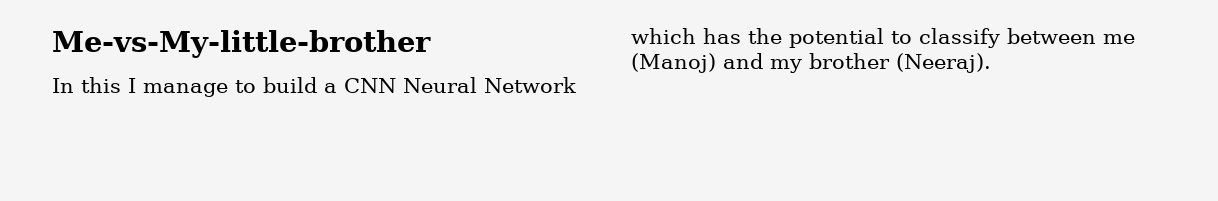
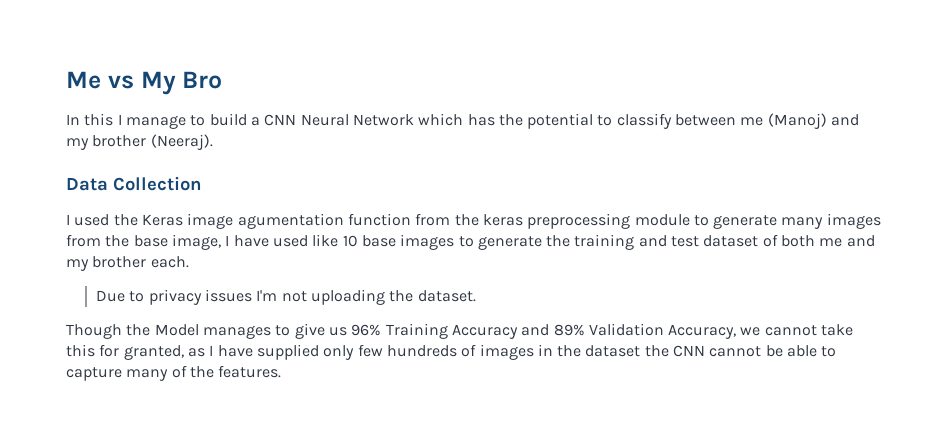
[52,30,431,58] Me-vs-My-little-brother -> [66,71,223,95] Me vs My Bro
(991, 63) none -> [66,176,202,191] [66,213,881,229] [66,234,875,250] [66,256,189,271] [96,289,476,305] [66,323,854,339] [66,344,837,360] [66,365,282,381] // Data Collection // I used the Keras image agumentation function from the keras preprocessing module to generate many images from the base image, I have used like 10 base images to generate the training and test dataset of both me and my brother each. // Due to privacy issues I'm not uploading the dataset. // Though the Model manages to give us 96% Training Accuracy and 89% Validation Accuracy, we cannot take this for granted, as I have supplied only few hundreds of images in the dataset the CNN cannot be able to capture many of the features.

